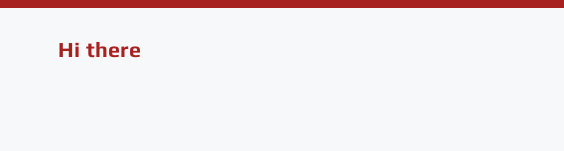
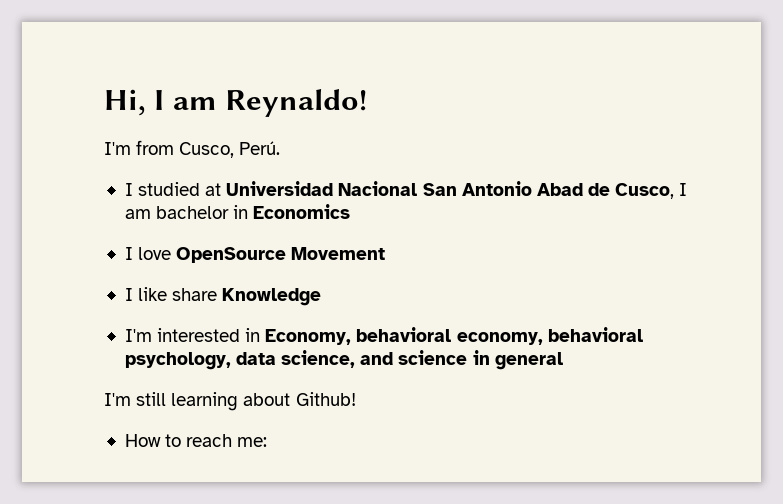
[58,41,141,58] Hi there -> [104,89,368,117] [104,140,281,158] [124,181,688,199] [124,204,351,219] [124,247,386,263] [124,287,322,306] [124,327,643,345] [124,350,563,370] [104,392,356,411] [124,434,268,447] Hi, I am Reynaldo! // I'm from Cusco, Perú. // I studied at Universidad Nacional San Antonio Abad de Cusco, I am bachelor in Economics // I love OpenSource Movement // I like share Knowledge // I'm interested in Economy, behavioral economy, behavioral psychology, data science, and science in general // I'm still learning about Github! // How to reach me:

